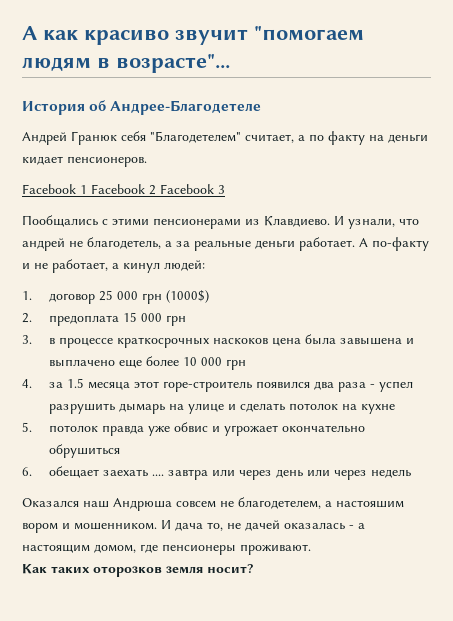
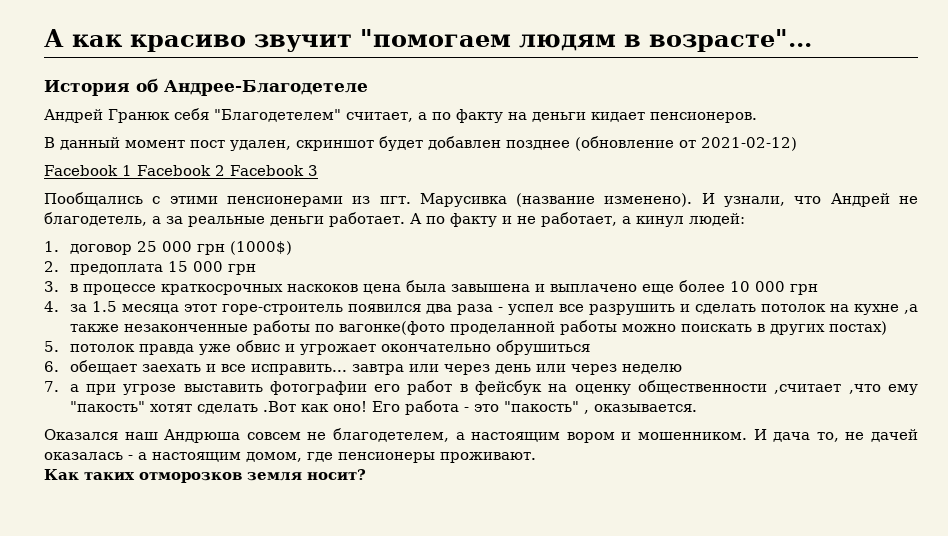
(147, 161) none -> [44,136,797,151] // В данный момент пост удален, скриншот будет добавлен позднее (обновление от 2021-02-12)
[264,216,330,227] Клавдиево. -> [379,193,693,207] пгт. Марусивка (название изменено).
[22,238,65,251] андрей -> [830,193,890,207] Андрей
[372,237,429,251] по-факту -> [426,213,497,227] по факту
[48,403,224,414] разрушить дымарь на улице -> [558,304,675,315] все разрушить
(395, 409) none -> [904,304,919,314] [69,320,887,335] ,а также незаконченные работы по вагонке(фото проделанной работы можно поискать в других постах)
[151,474,164,476] .... -> [205,364,347,375] и все исправить...
[370,469,411,478] недель -> [621,364,682,374] [44,380,918,395] [69,400,697,415] неделю // 7. а при угрозе выставить фотографии его работ в фейсбук на оценку общественности ,считает ,что ему "пакость" хотят сделать .Вот как оно! Его работа - это "пакость" , оказывается.
[336,500,404,508] настояшим -> [471,432,561,442] настоящим
[93,566,162,577] оторозков -> [139,472,242,483] отморозков

